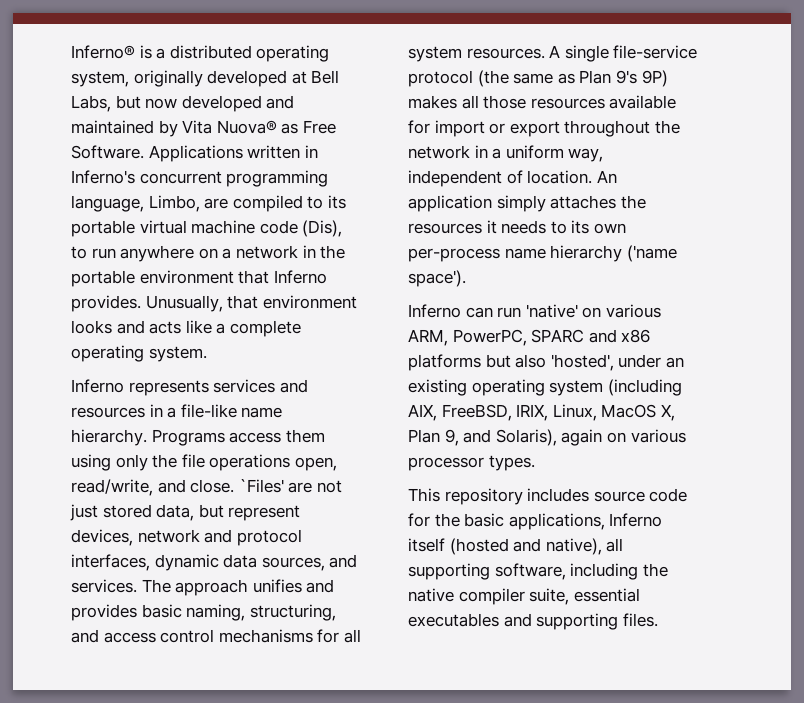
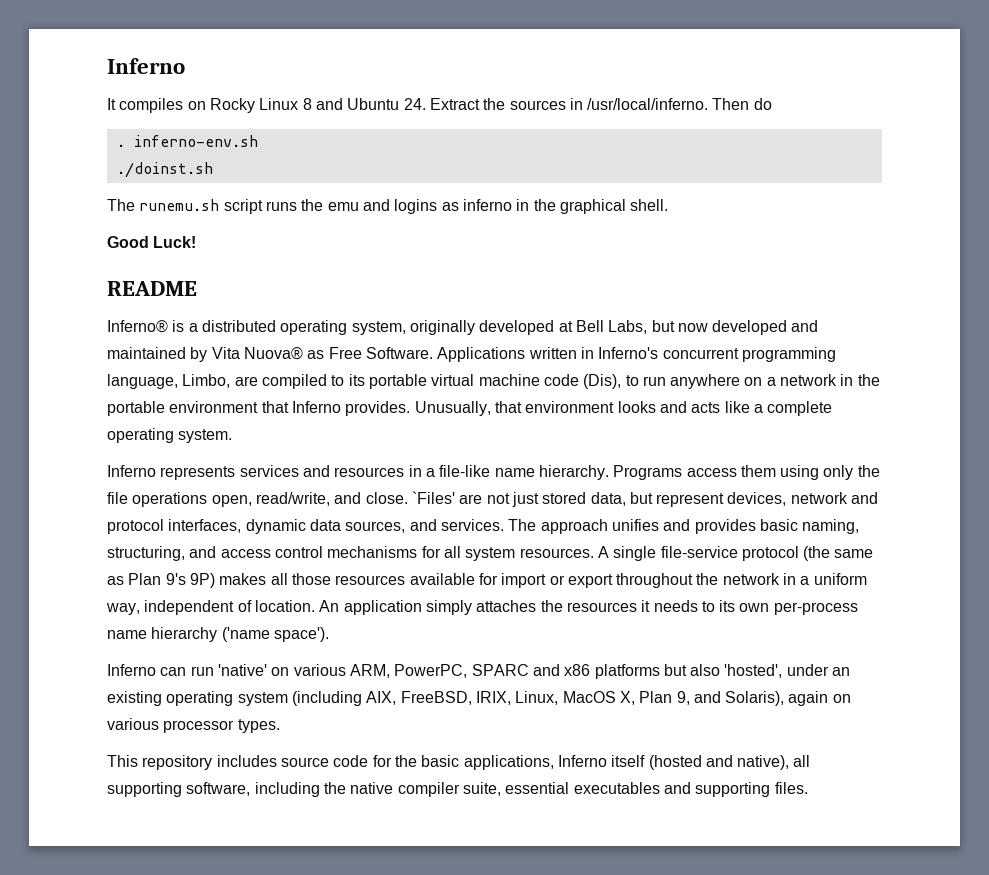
(71, 52) none -> [107,58,185,74] [107,98,772,113] [116,135,258,147] [116,162,213,178] [107,199,669,214] [107,236,197,248] [107,281,197,296] Inferno // It compiles on Rocky Linux 8 and Ubuntu 24. Extract the sources in /usr/local/inferno. Then do // . inferno-env.sh // ./doinst.sh // The runemu.sh script runs the emu and logins as inferno in the graphical shell. // Good Luck! // README //

